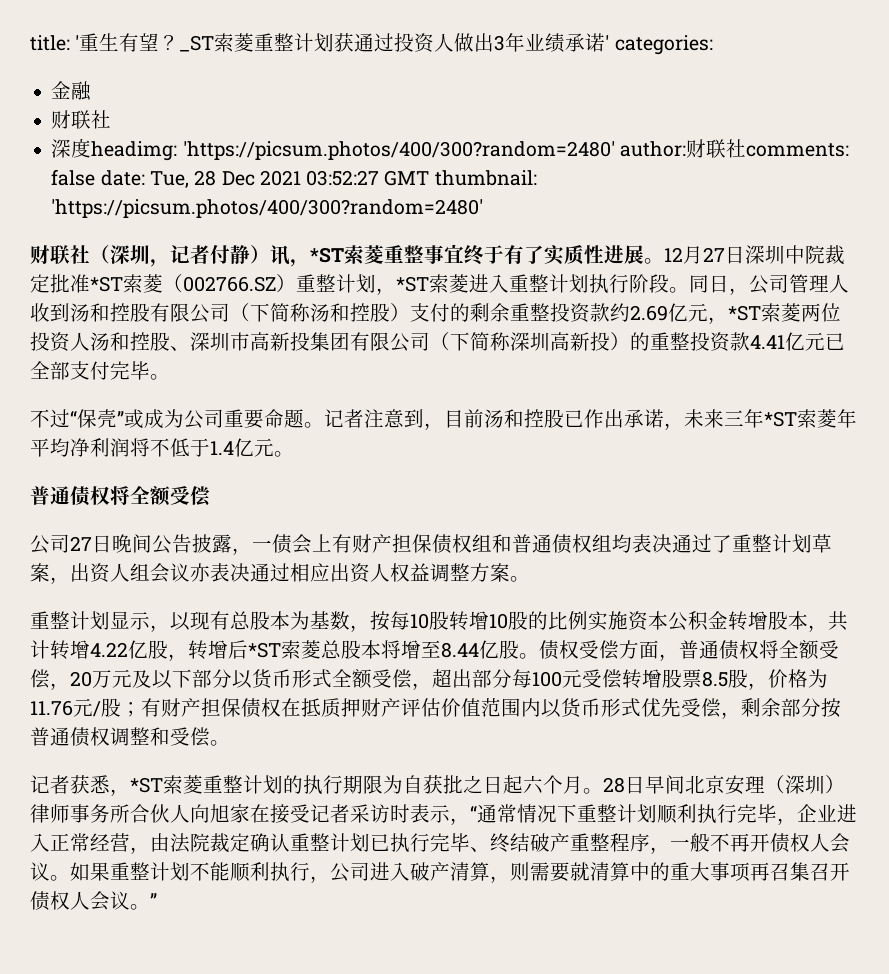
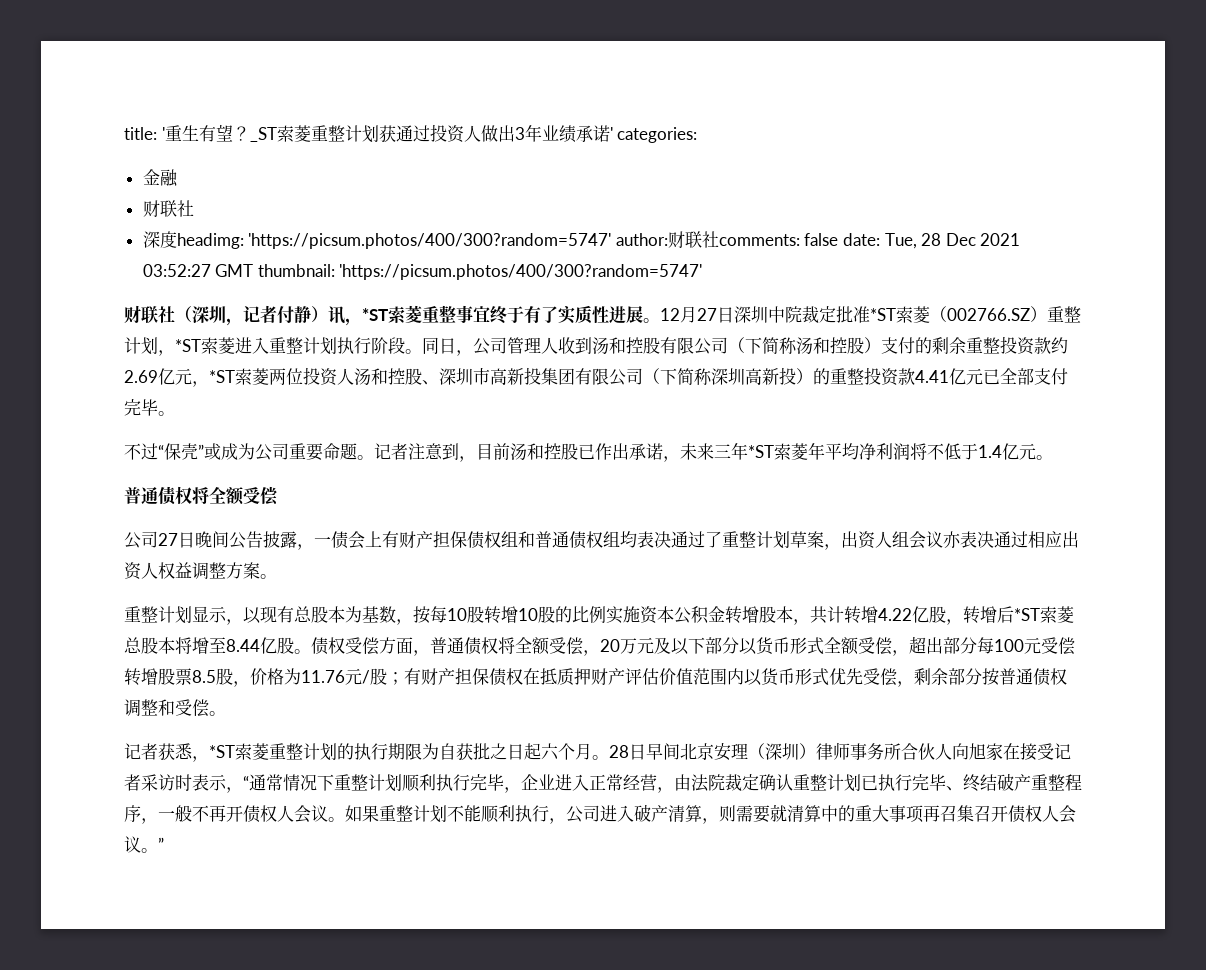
[182,141,615,160] 'https://picsum.photos/400/300?random=2480' -> [248,233,612,249] 'https://picsum.photos/400/300?random=5747'
[51,199,484,218] 'https://picsum.photos/400/300?random=2480' -> [339,264,703,280] 'https://picsum.photos/400/300?random=5747'

